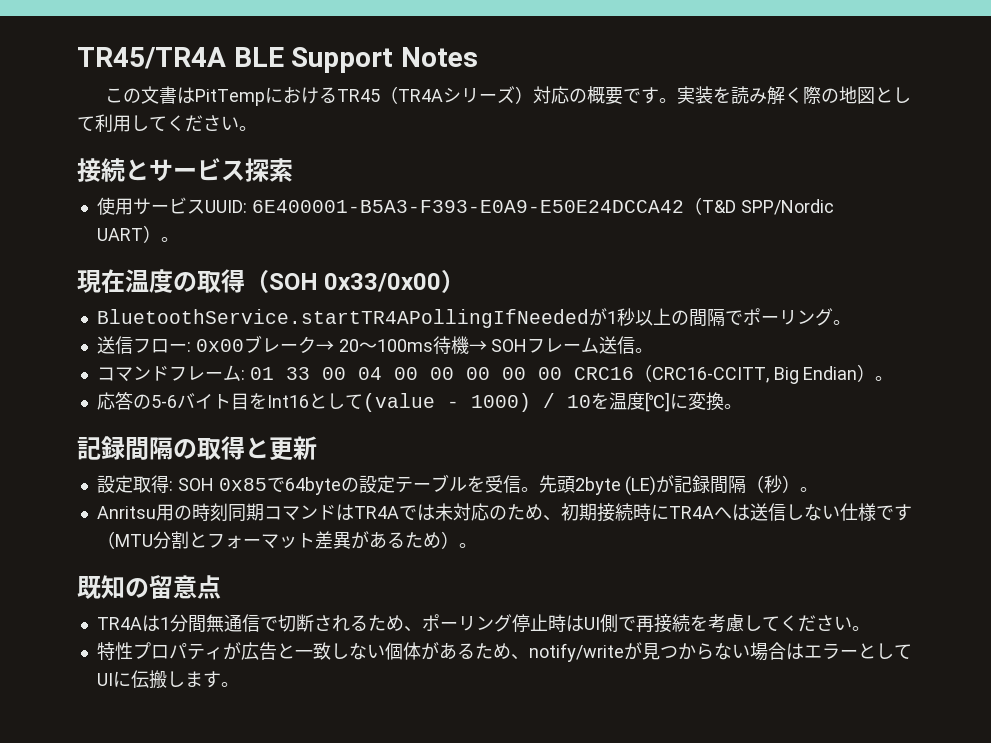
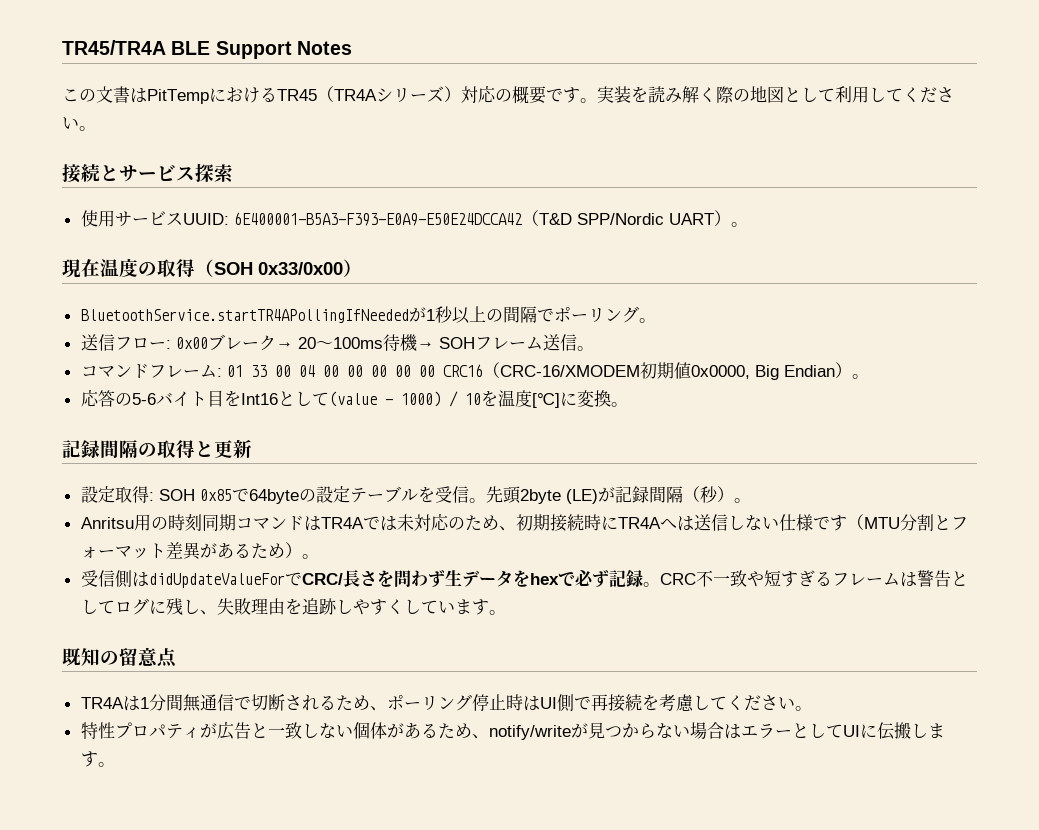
[651,367,769,383] CRC16-CCITT, -> [499,362,750,379] CRC-16/XMODEM初期値0x0000,
(477, 545) none -> [80,569,968,588] [80,598,506,615] // 受信側はdidUpdateValueForでCRC/長さを問わず生データをhexで必ず記録。CRC不一致や短すぎるフレームは警告としてログに残し、失敗理由を追跡しやすくしています。

